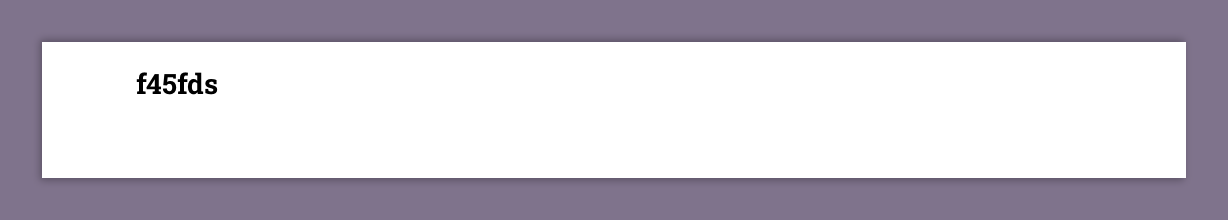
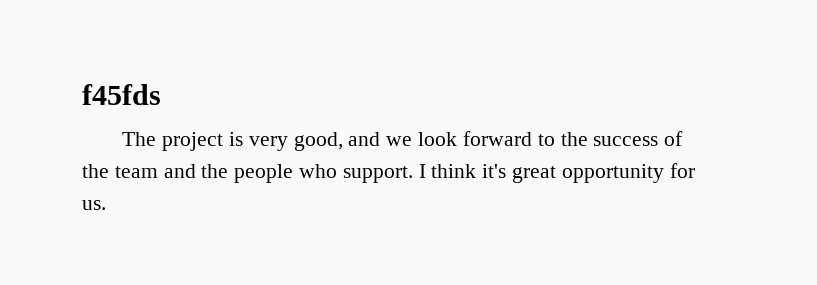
(218, 83) none -> [122,131,684,151] [82,163,695,183] [82,200,106,210] // The project is very good, and we look forward to the success of the team and the people who support. I think it's great opportunity for us.

